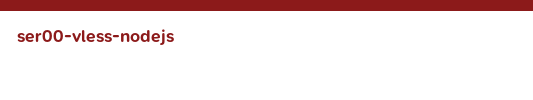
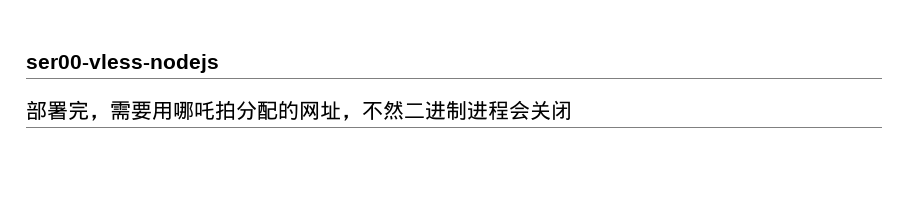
(174, 37) none -> [26,100,572,121] // 部署完，需要用哪吒拍分配的网址，不然二进制进程会关闭

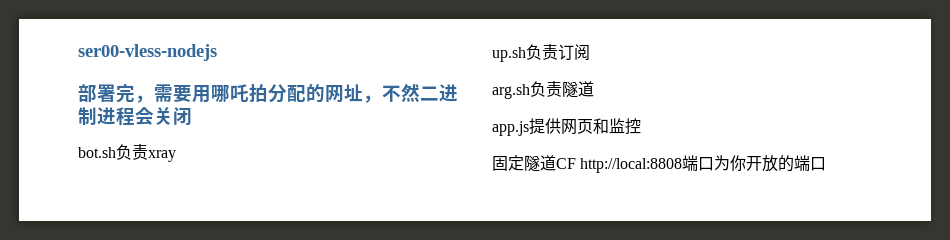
(572, 110) none -> [78,144,176,162] [492,44,590,62] [492,81,594,99] [492,118,641,136] [492,155,827,173] // bot.sh负责xray // up.sh负责订阅 // arg.sh负责隧道 // app.js提供网页和监控 // 固定隧道CF http://local:8808端口为你开放的端口

